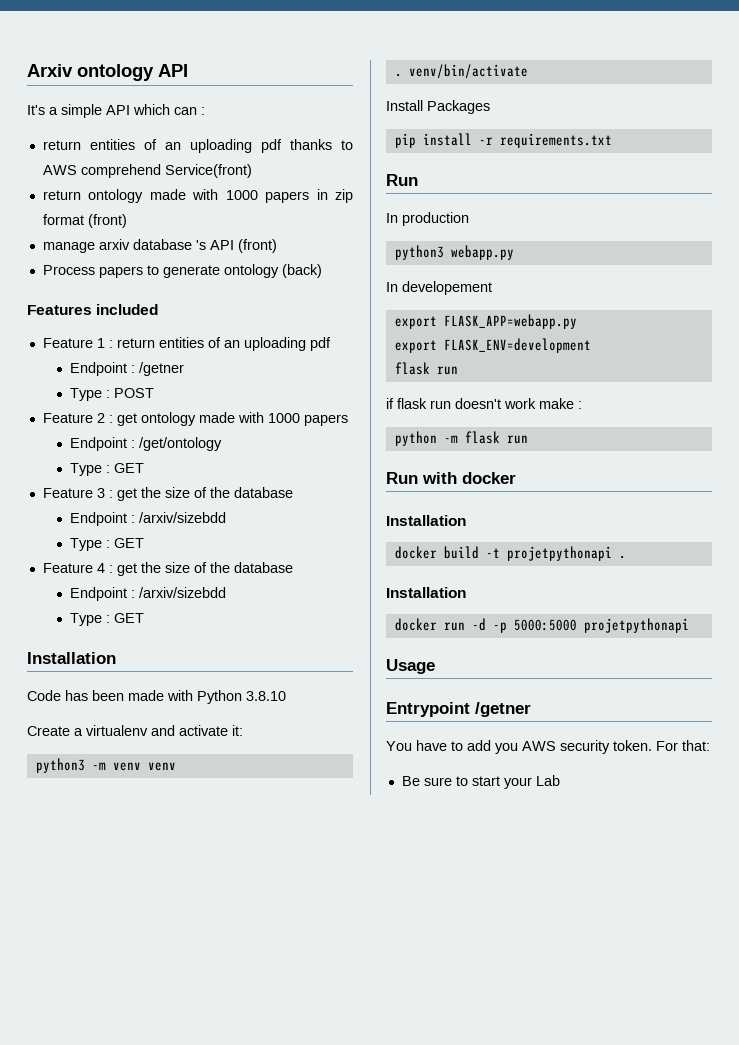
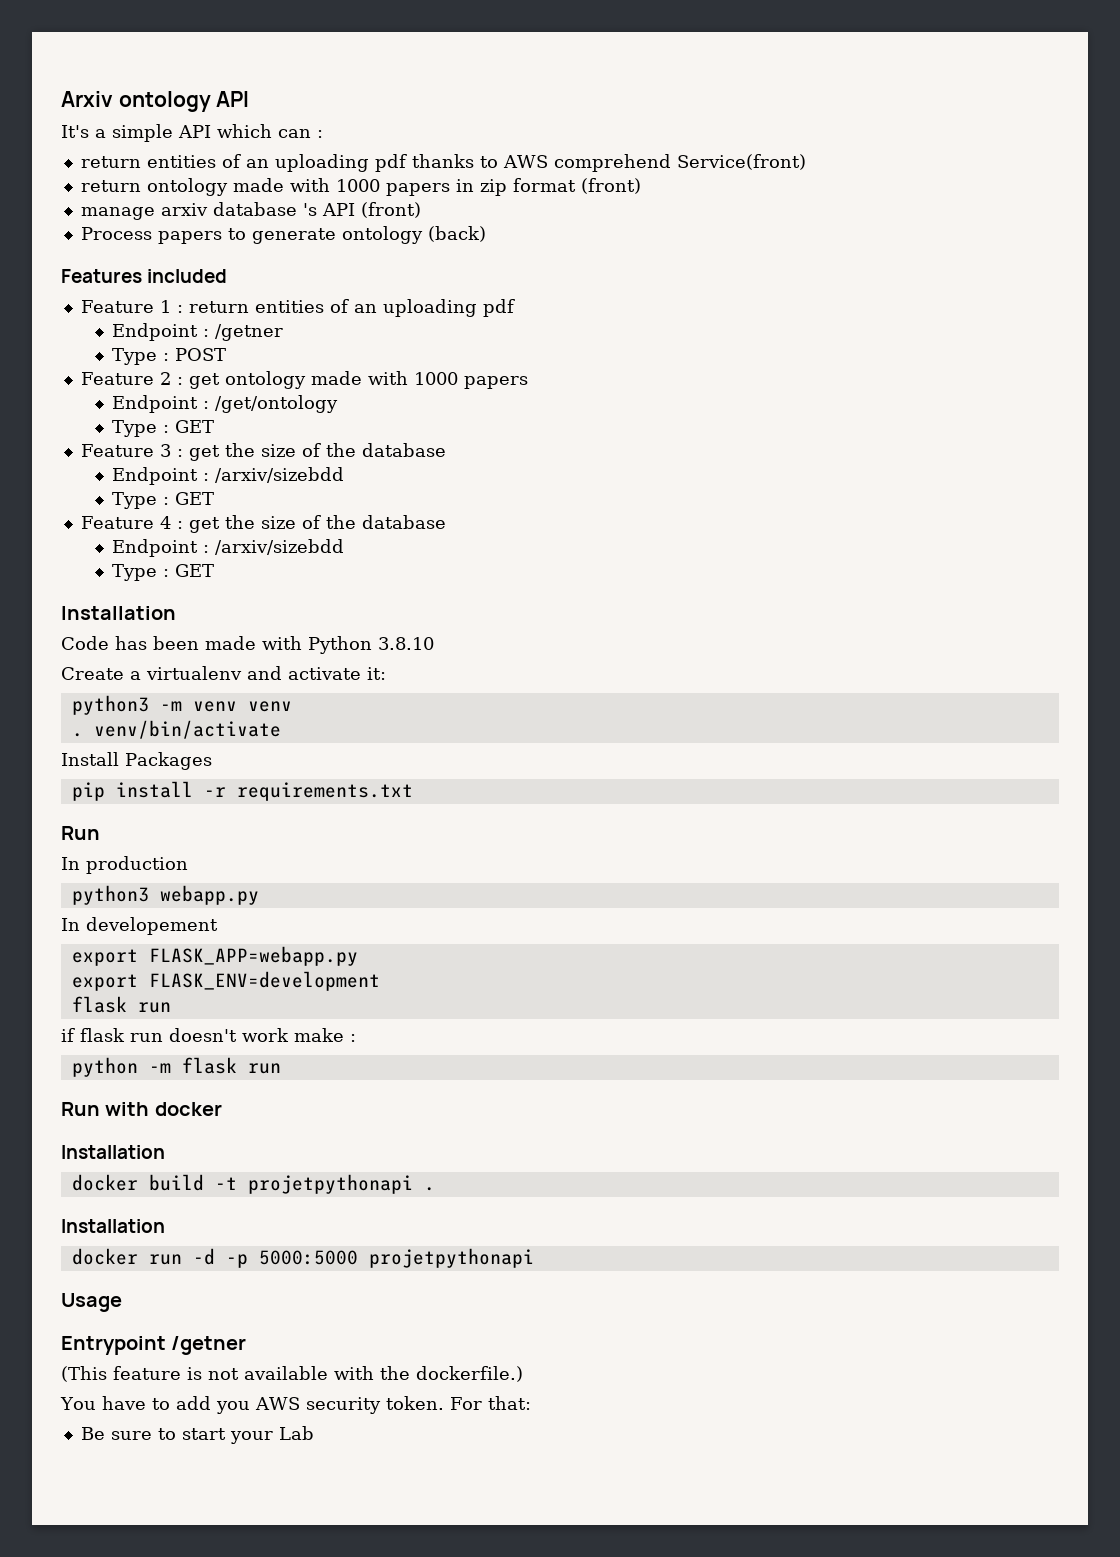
(531, 709) none -> [61,1366,523,1382] // (This feature is not available with the dockerfile.)

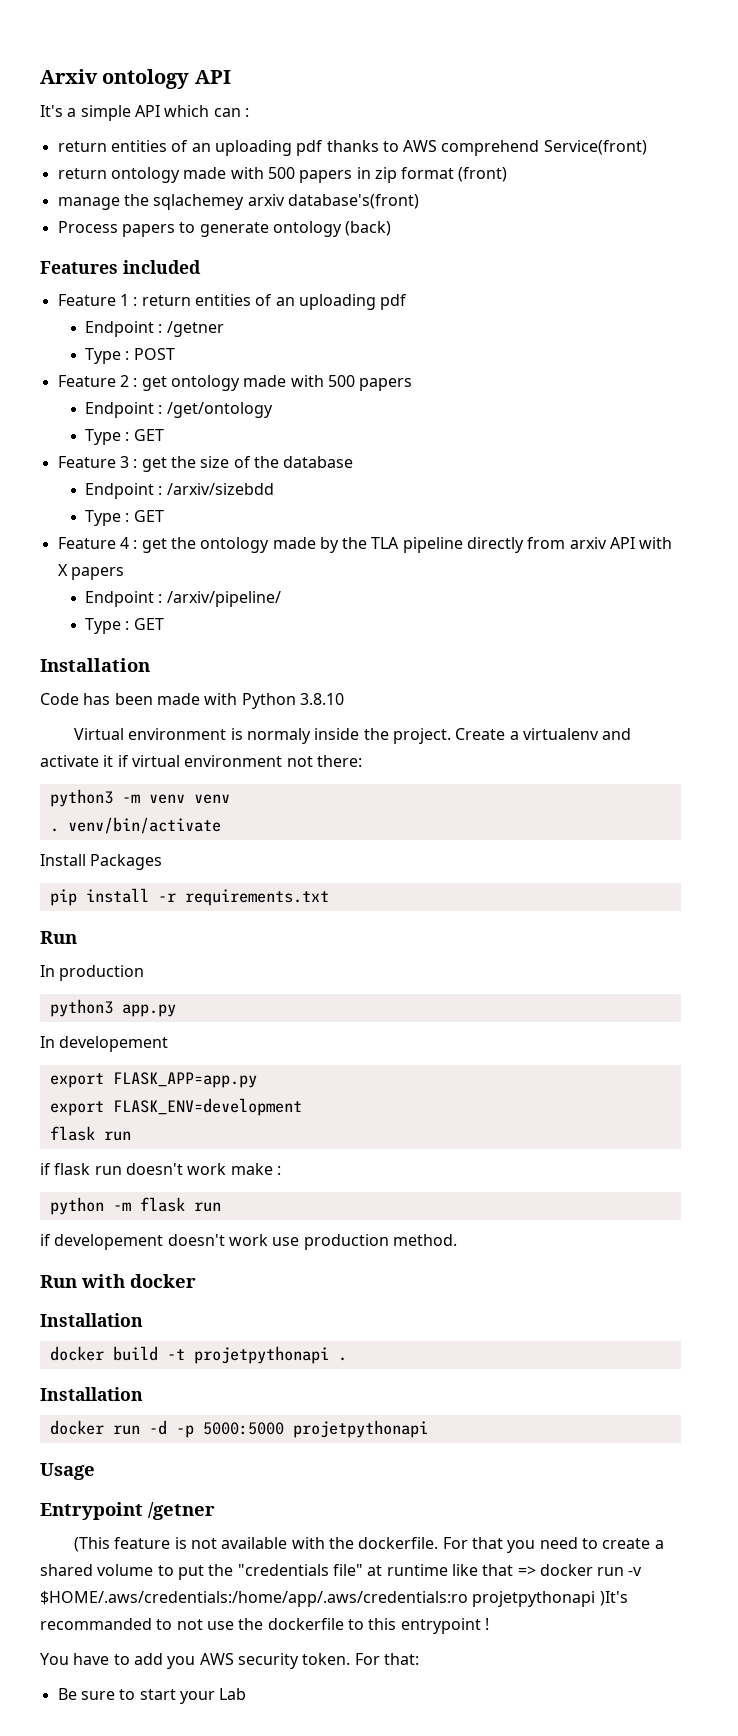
[335,179,380,192] 1000 -> [267,167,295,179] 500
[160,202,421,218] arxiv database 's API (front) -> [123,194,419,210] the sqlachemey arxiv database's(front)
[413,372,458,385] 1000 -> [327,375,355,387] 500
[260,515,446,529] [112,539,345,557] size of the database // Endpoint : /arxiv/sizebdd -> [200,537,673,553] [57,564,124,580] [85,591,281,607] ontology made by the TLA pipeline directly from arxiv API with X papers // Endpoint : /arxiv/pipeline/
(434, 643) none -> [74,728,452,744] Virtual environment is normaly inside the project.
[367,667,386,680] it: -> [103,755,362,767] it if virtual environment not there:
[159,885,259,905] webapp.py -> [121,1004,176,1017] app.py
[148,946,358,966] FLASK_APP=webapp.py -> [112,1072,257,1088] FLASK_APP=app.py
(281, 1068) none -> [40,1234,457,1250] // if developement doesn't work use production method.
[416,1366,523,1382] dockerfile.) -> [358,1537,664,1553] [40,1564,643,1580] [40,1591,628,1607] [40,1618,489,1634] dockerfile. For that you need to create a shared volume to put the "credentials file" at runtime like that => docker run -v $HOME/.aws/credentials:/home/app/.aws/credentials:ro projetpythonapi )It's recommanded to not use the dockerfile to this entrypoint !

